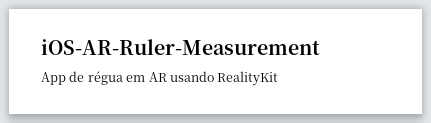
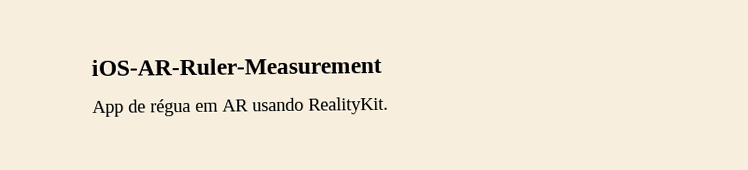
[217,71,279,86] RealityKit -> [308,96,389,115] RealityKit.

